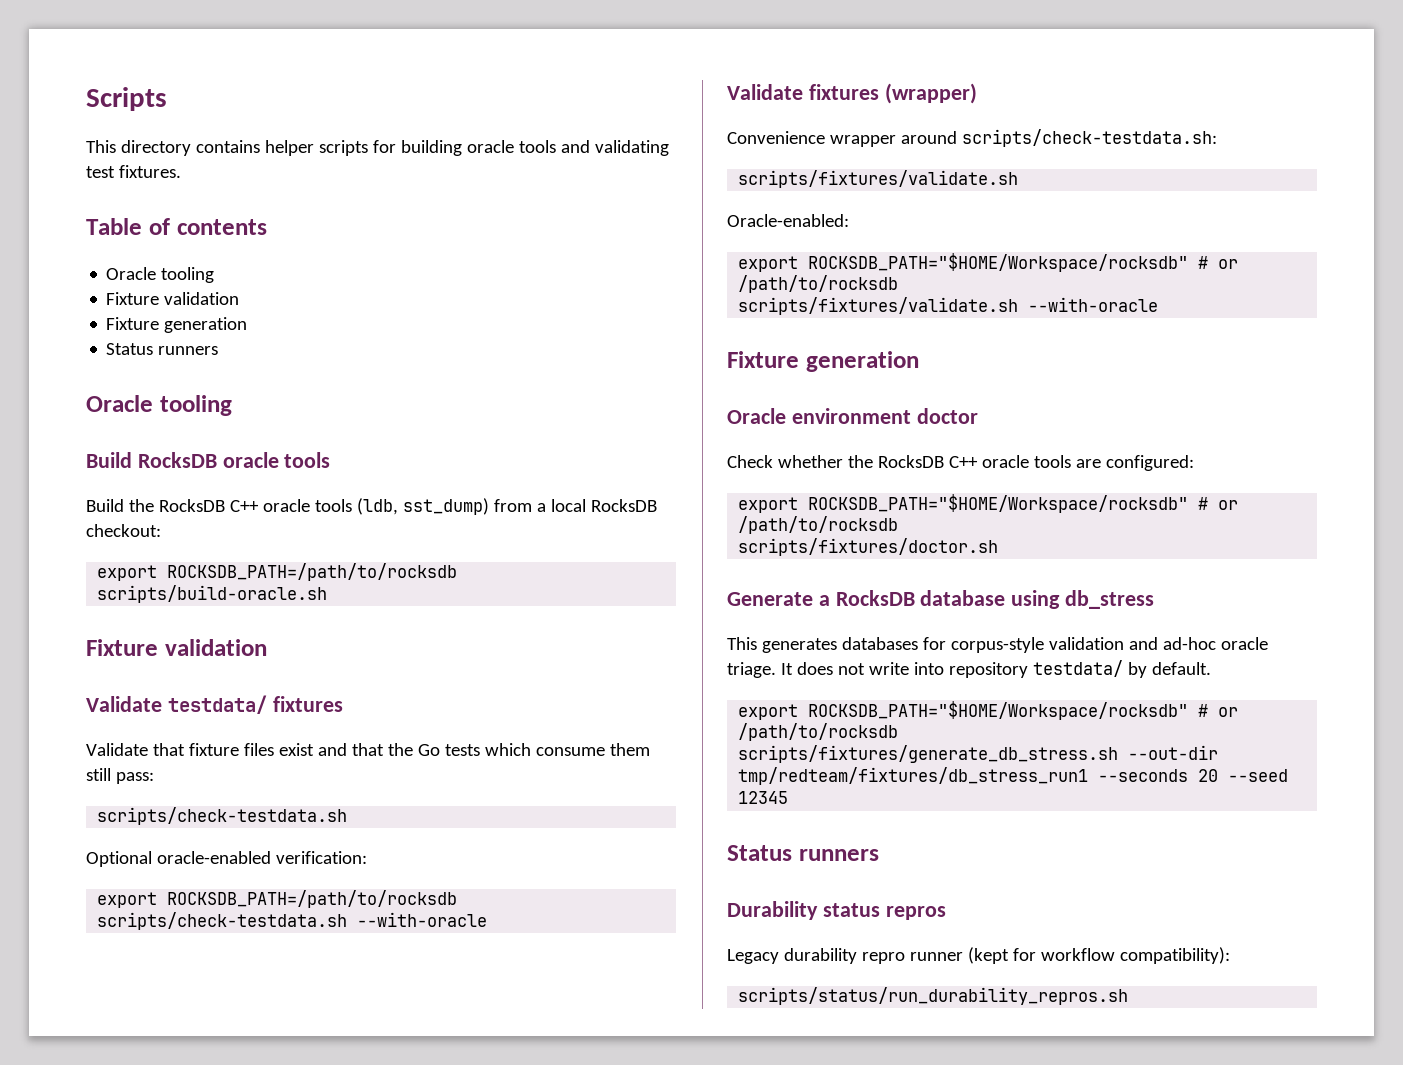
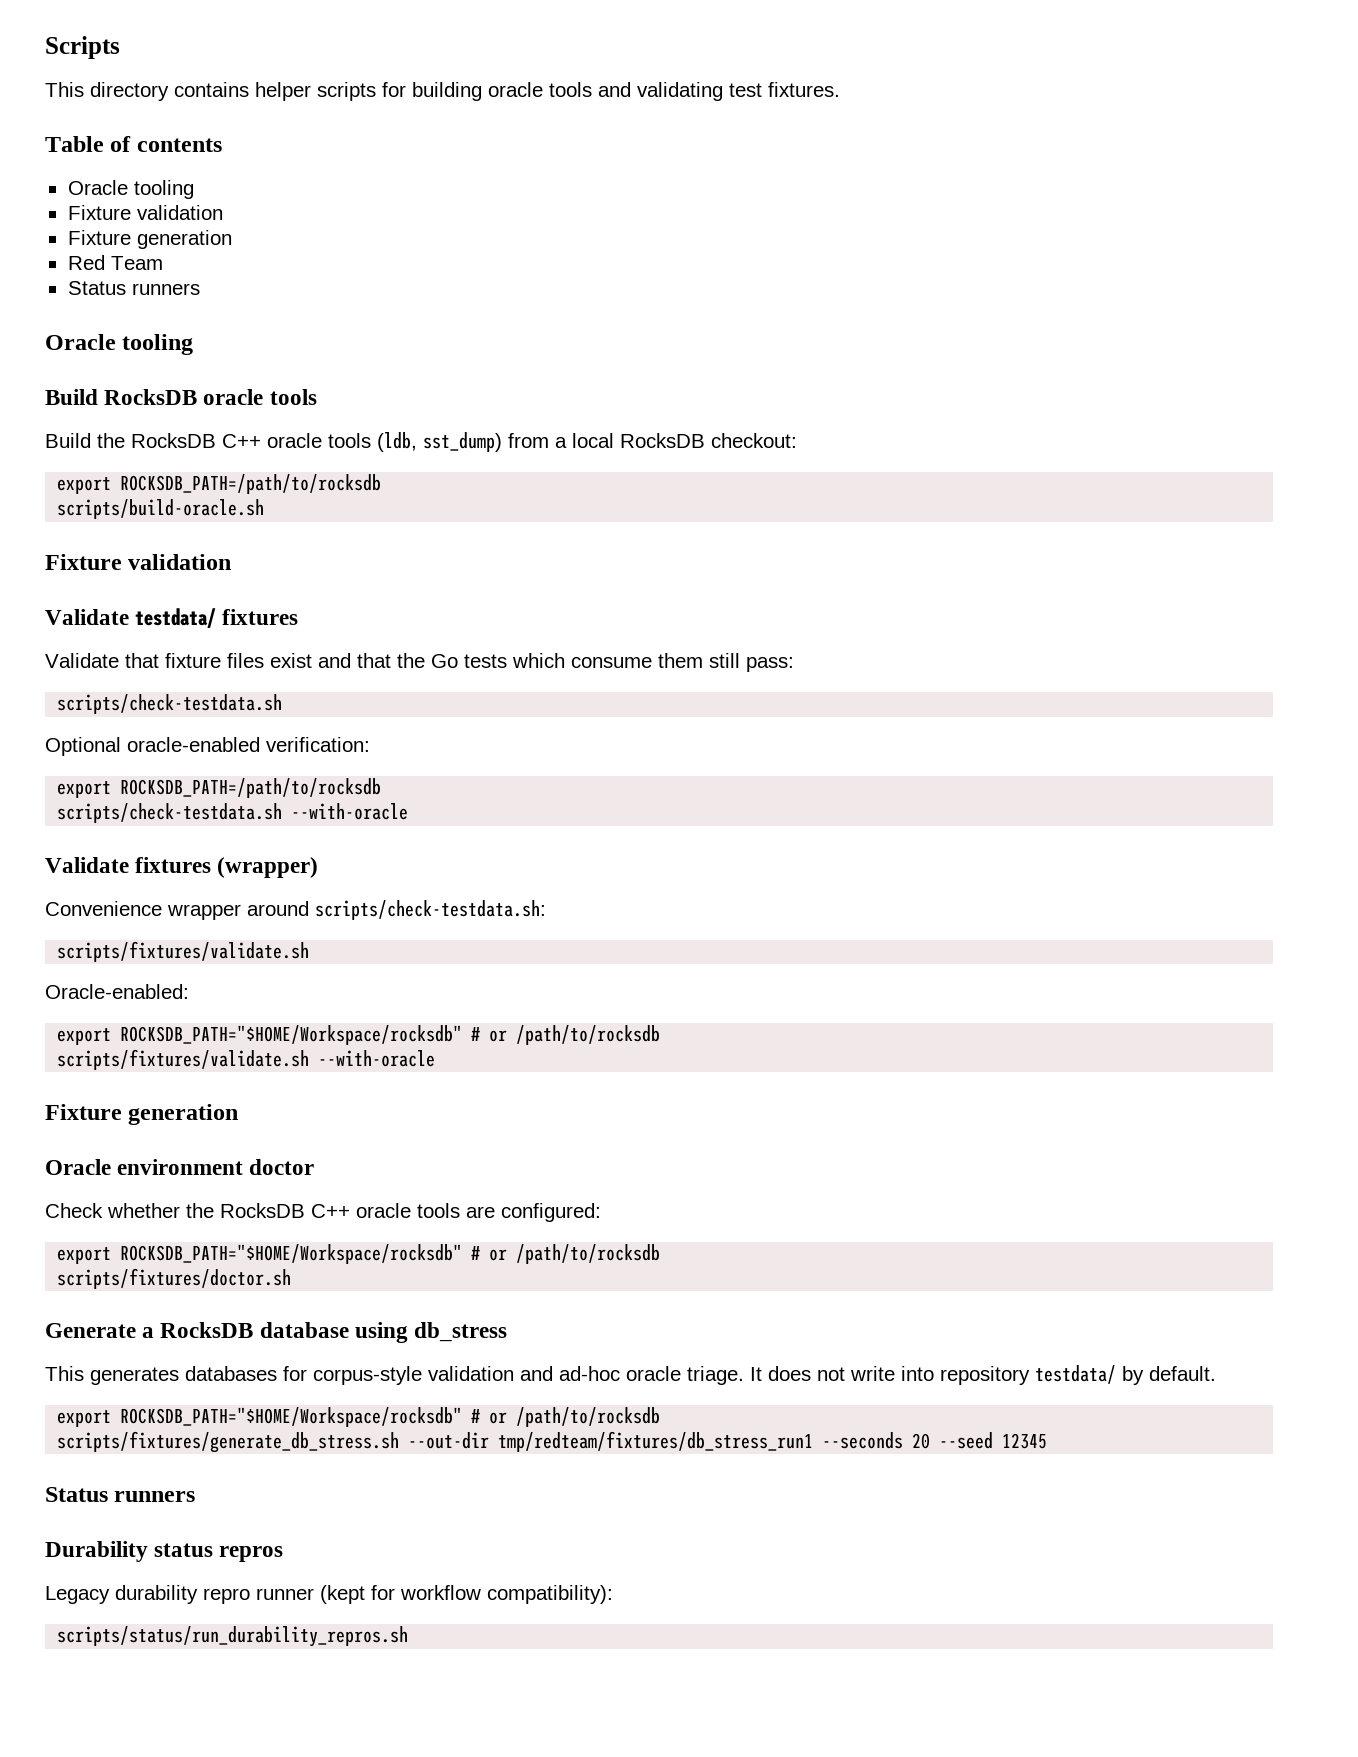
(248, 325) none -> [67,255,163,270] // Red Team

